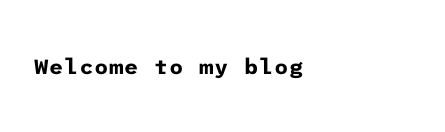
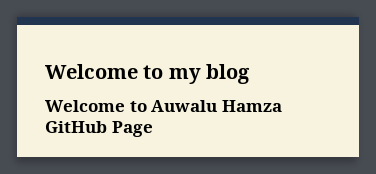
(304, 68) none -> [45,100,282,112] [45,121,153,137] // Welcome to Auwalu Hamza GitHub Page

